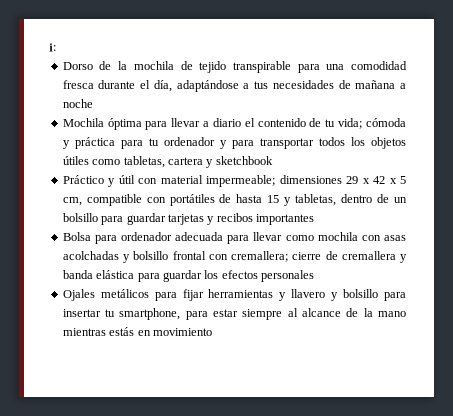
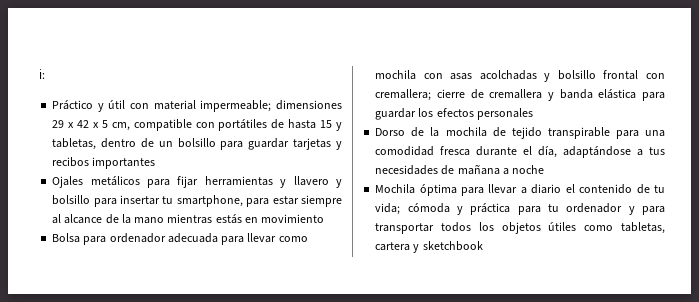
(56, 47) none -> [52,100,342,112] [52,119,342,131] [52,138,342,150] [52,157,156,169] [52,176,342,188] [52,195,342,207] [52,214,325,224] [52,233,308,245] [375,70,665,82] [375,89,665,101] [375,108,533,120] // Práctico y útil con material impermeable; dimensiones 29 x 42 x 5 cm, compatible con portátiles de hasta 15 y tabletas, dentro de un bolsillo para guardar tarjetas y recibos importantes // Ojales metálicos para fijar herramientas y llavero y bolsillo para insertar tu smartphone, para estar siempre al alcance de la mano mientras estás en movimiento // Bolsa para ordenador adecuada para llevar como mochila con asas acolchadas y bolsillo frontal con cremallera; cierre de cremallera y banda elástica para guardar los efectos personales
[62,175,407,187] [62,194,408,206] [62,213,314,225] [62,232,407,244] [62,251,407,263] [62,270,314,282] [62,289,407,301] [62,308,406,320] [62,327,212,336] // Práctico y útil con material impermeable; dimensiones 29 x 42 x 5 cm, compatible con portátiles de hasta 15 y tabletas, dentro de un bolsillo para guardar tarjetas y recibos importantes // Bolsa para ordenador adecuada para llevar como mochila con asas acolchadas y bolsillo frontal con cremallera; cierre de cremallera y banda elástica para guardar los efectos personales // Ojales metálicos para fijar herramientas y llavero y bolsillo para insertar tu smartphone, para estar siempre al alcance de la mano mientras estás en movimiento -> (483, 246) none

